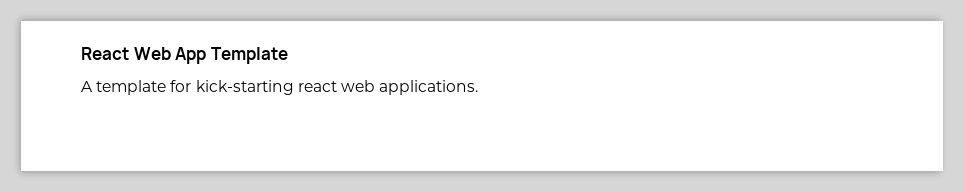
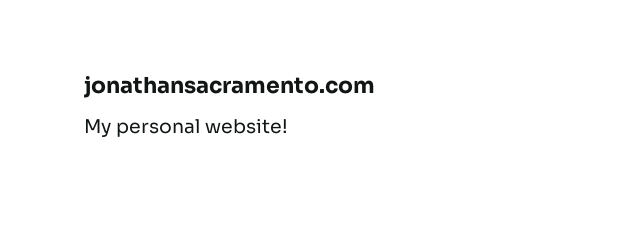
[81,47,288,64] [81,80,479,95] React Web App Template // A template for kick-starting react web applications. -> [84,76,375,98] [84,118,289,137] jonathansacramento.com // My personal website!

